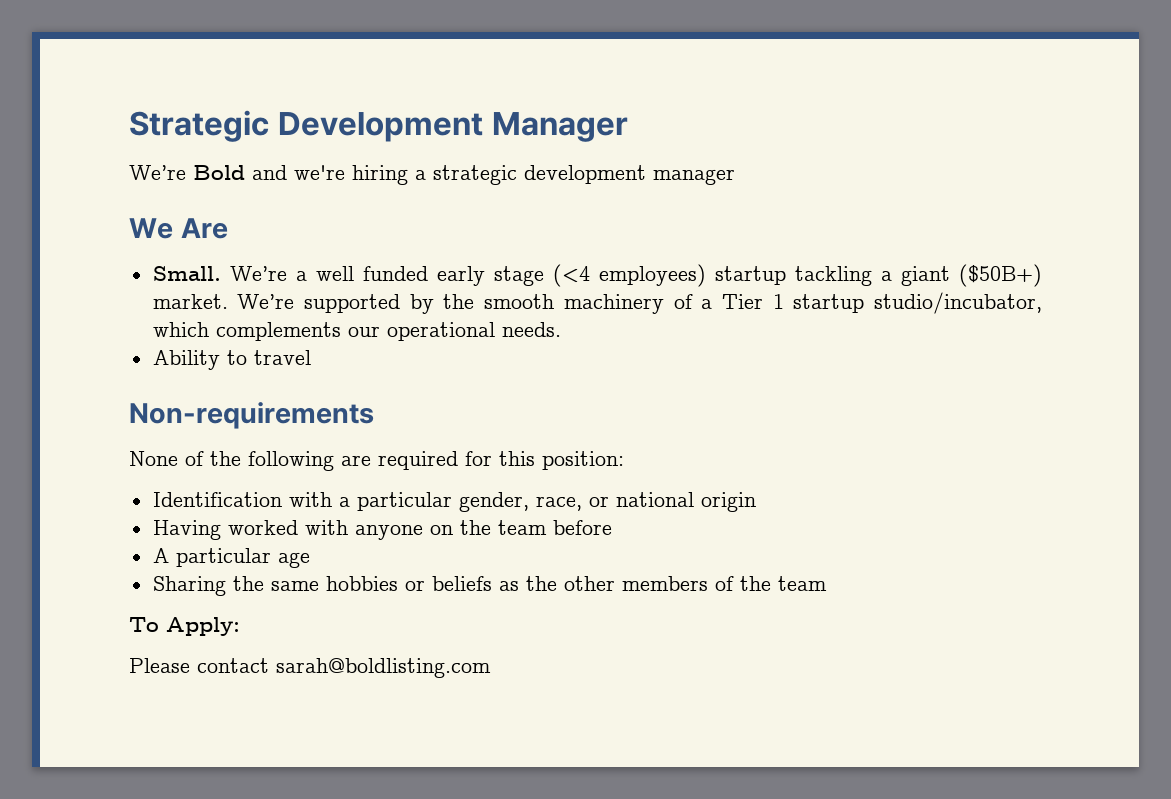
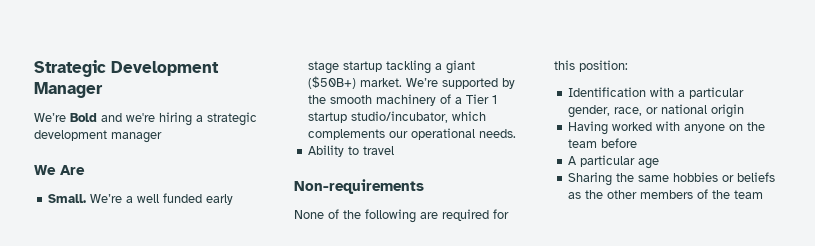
[552,264,706,287] (<4 employees) -> (340, 67) none
[129,617,240,636] [129,658,491,678] // To Apply: // Please contact sarah@boldlisting.com -> (764, 194) none

